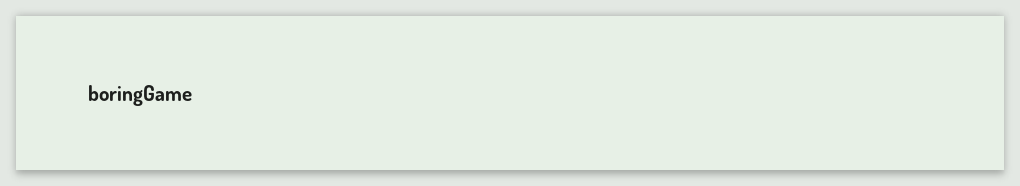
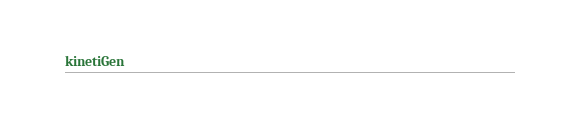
[88,85,192,106] boringGame -> [65,55,125,66] kinetiGen

